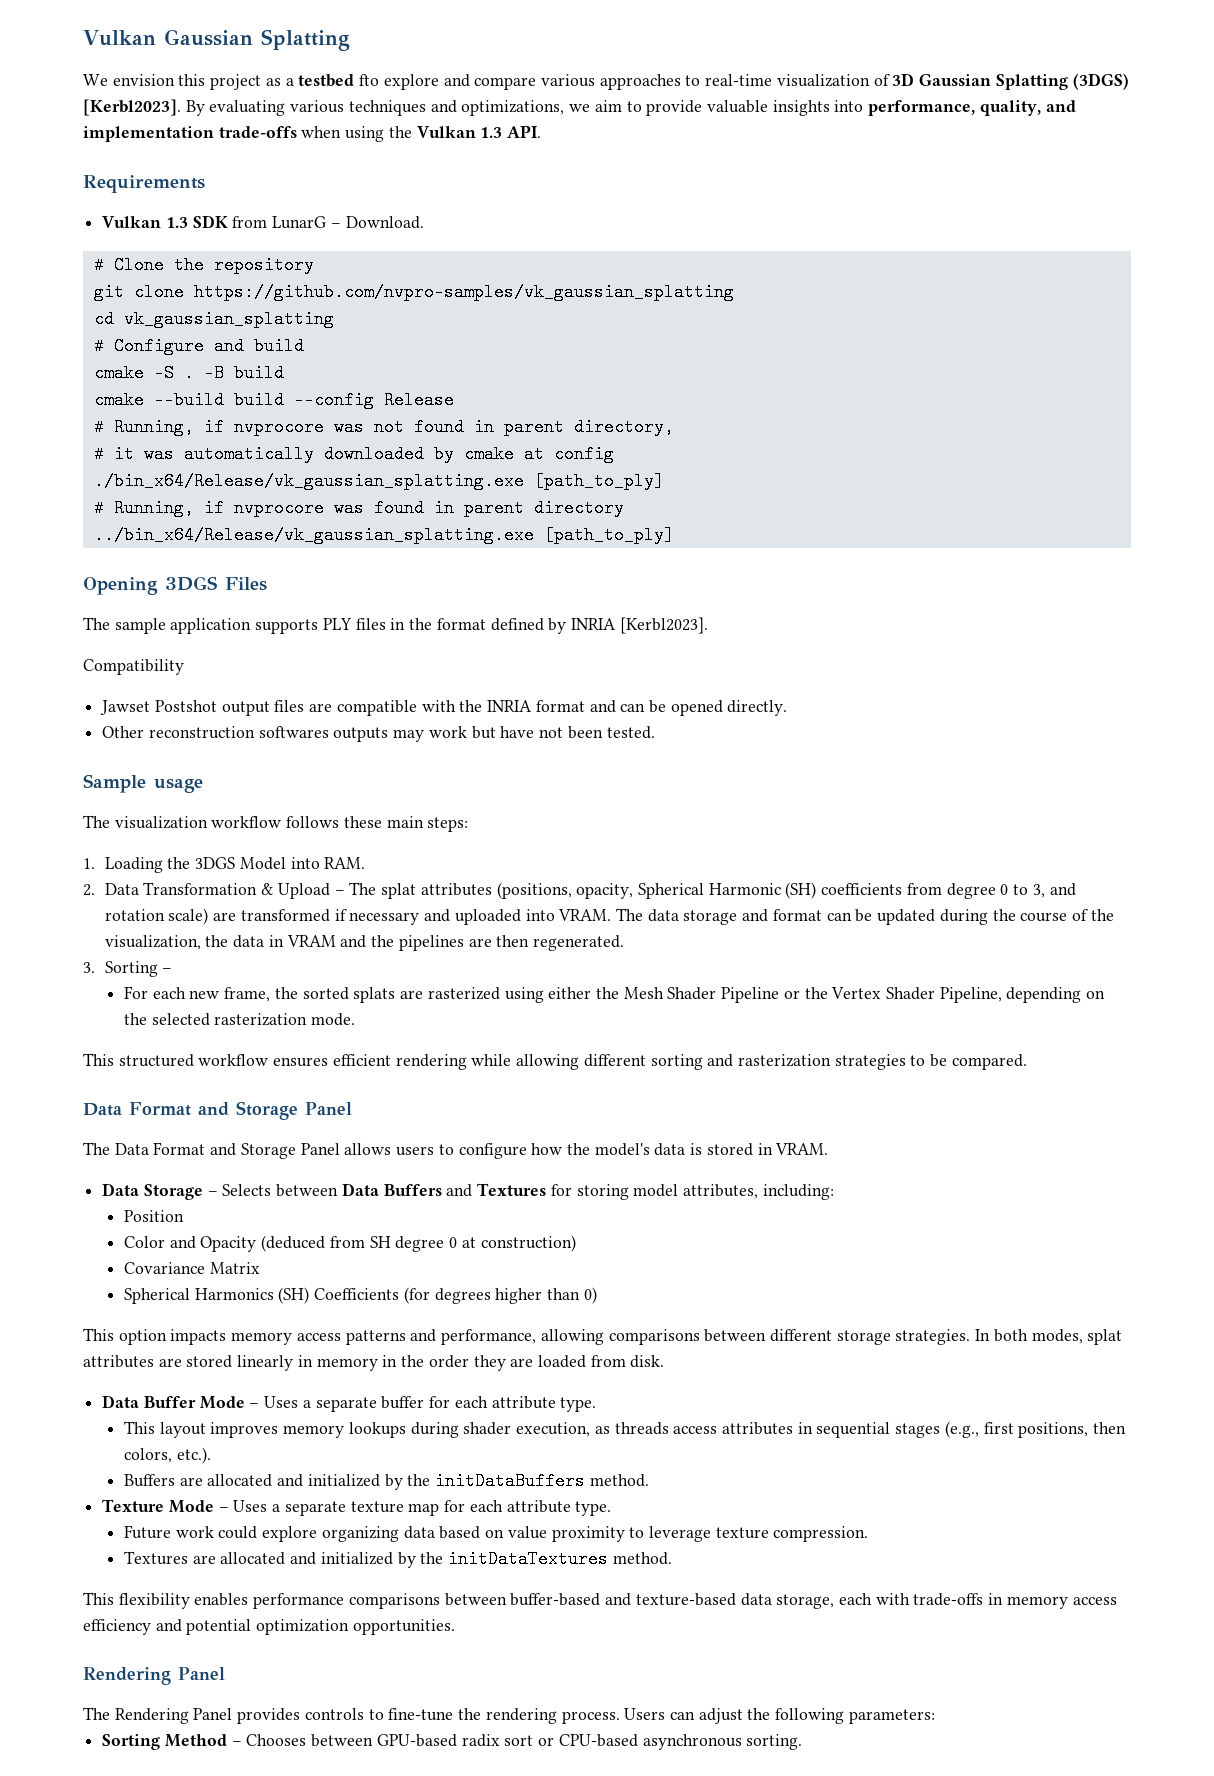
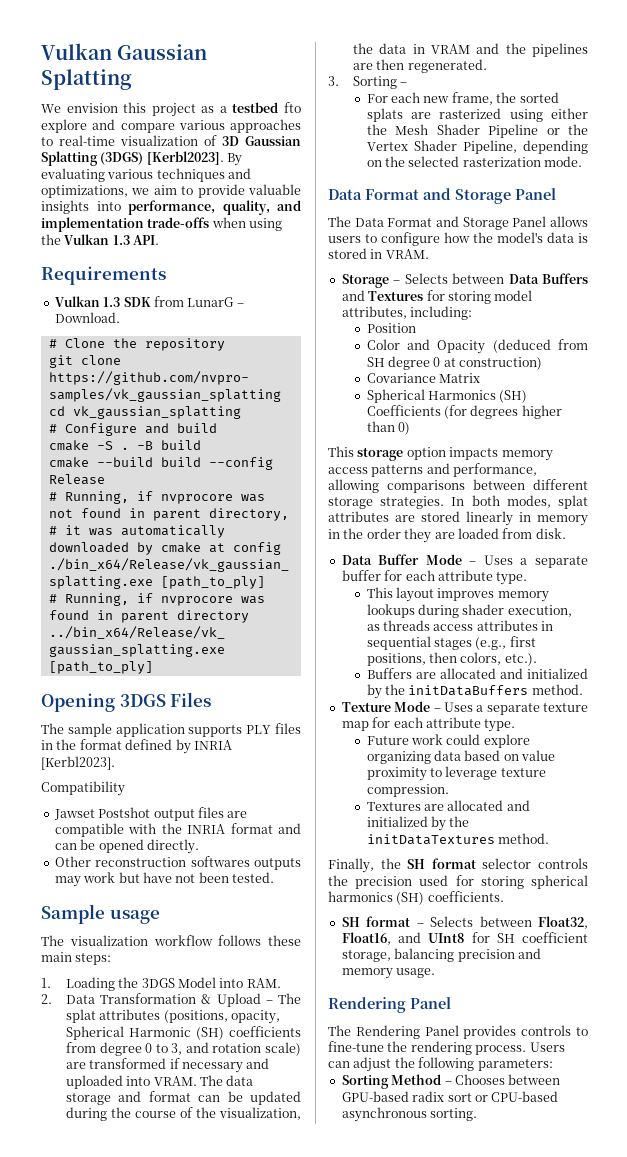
[83,1053,1027,1070] // This structured workflow ensures efficient rendering while allowing different sorting and rasterization strategies to be compared. -> (583, 161) none
[102,1183,140,1196] Data -> (429, 254) none
(114, 1334) none -> [357,448,404,461] storage
[83,1592,1117,1609] [83,1619,455,1635] This flexibility enables performance comparisons between buffer-based and texture-based data storage, each with trade-offs in memory access efficiency and potential optimization opportunities. -> [328,858,588,873] [328,875,588,889] [328,891,504,905] [341,916,588,929] [341,932,588,945] [341,948,541,962] [341,968,436,979] Finally, the SH format selector controls the precision used for storing spherical harmonics (SH) coefficients. // SH format – Selects between Float32, Float16, and UInt8 for SH coefficient storage, balancing precision and memory usage.

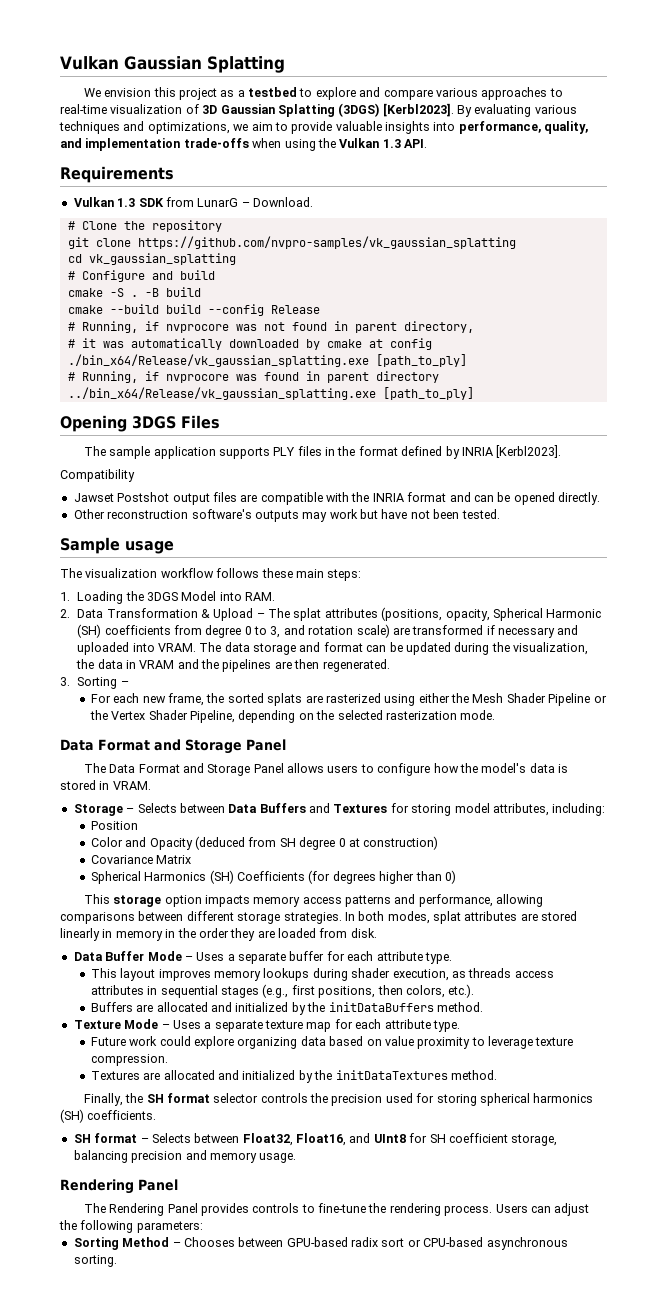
[284,102,302,113] fto -> [299,88,313,97] to
[190,856,250,867] softwares -> [191,509,252,519] software's
[134,1107,216,1118] course of the -> (510, 647) none

